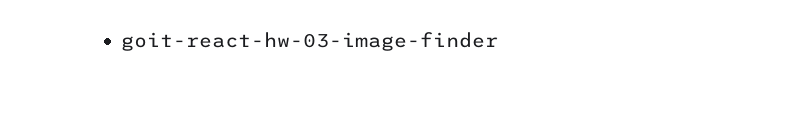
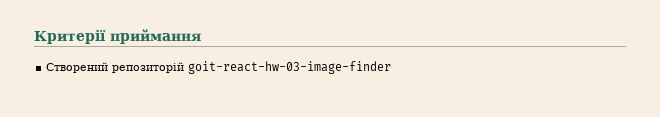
(120, 41) none -> [34,29,201,44] [46,62,185,73] Критерії приймання // Створений репозиторій

